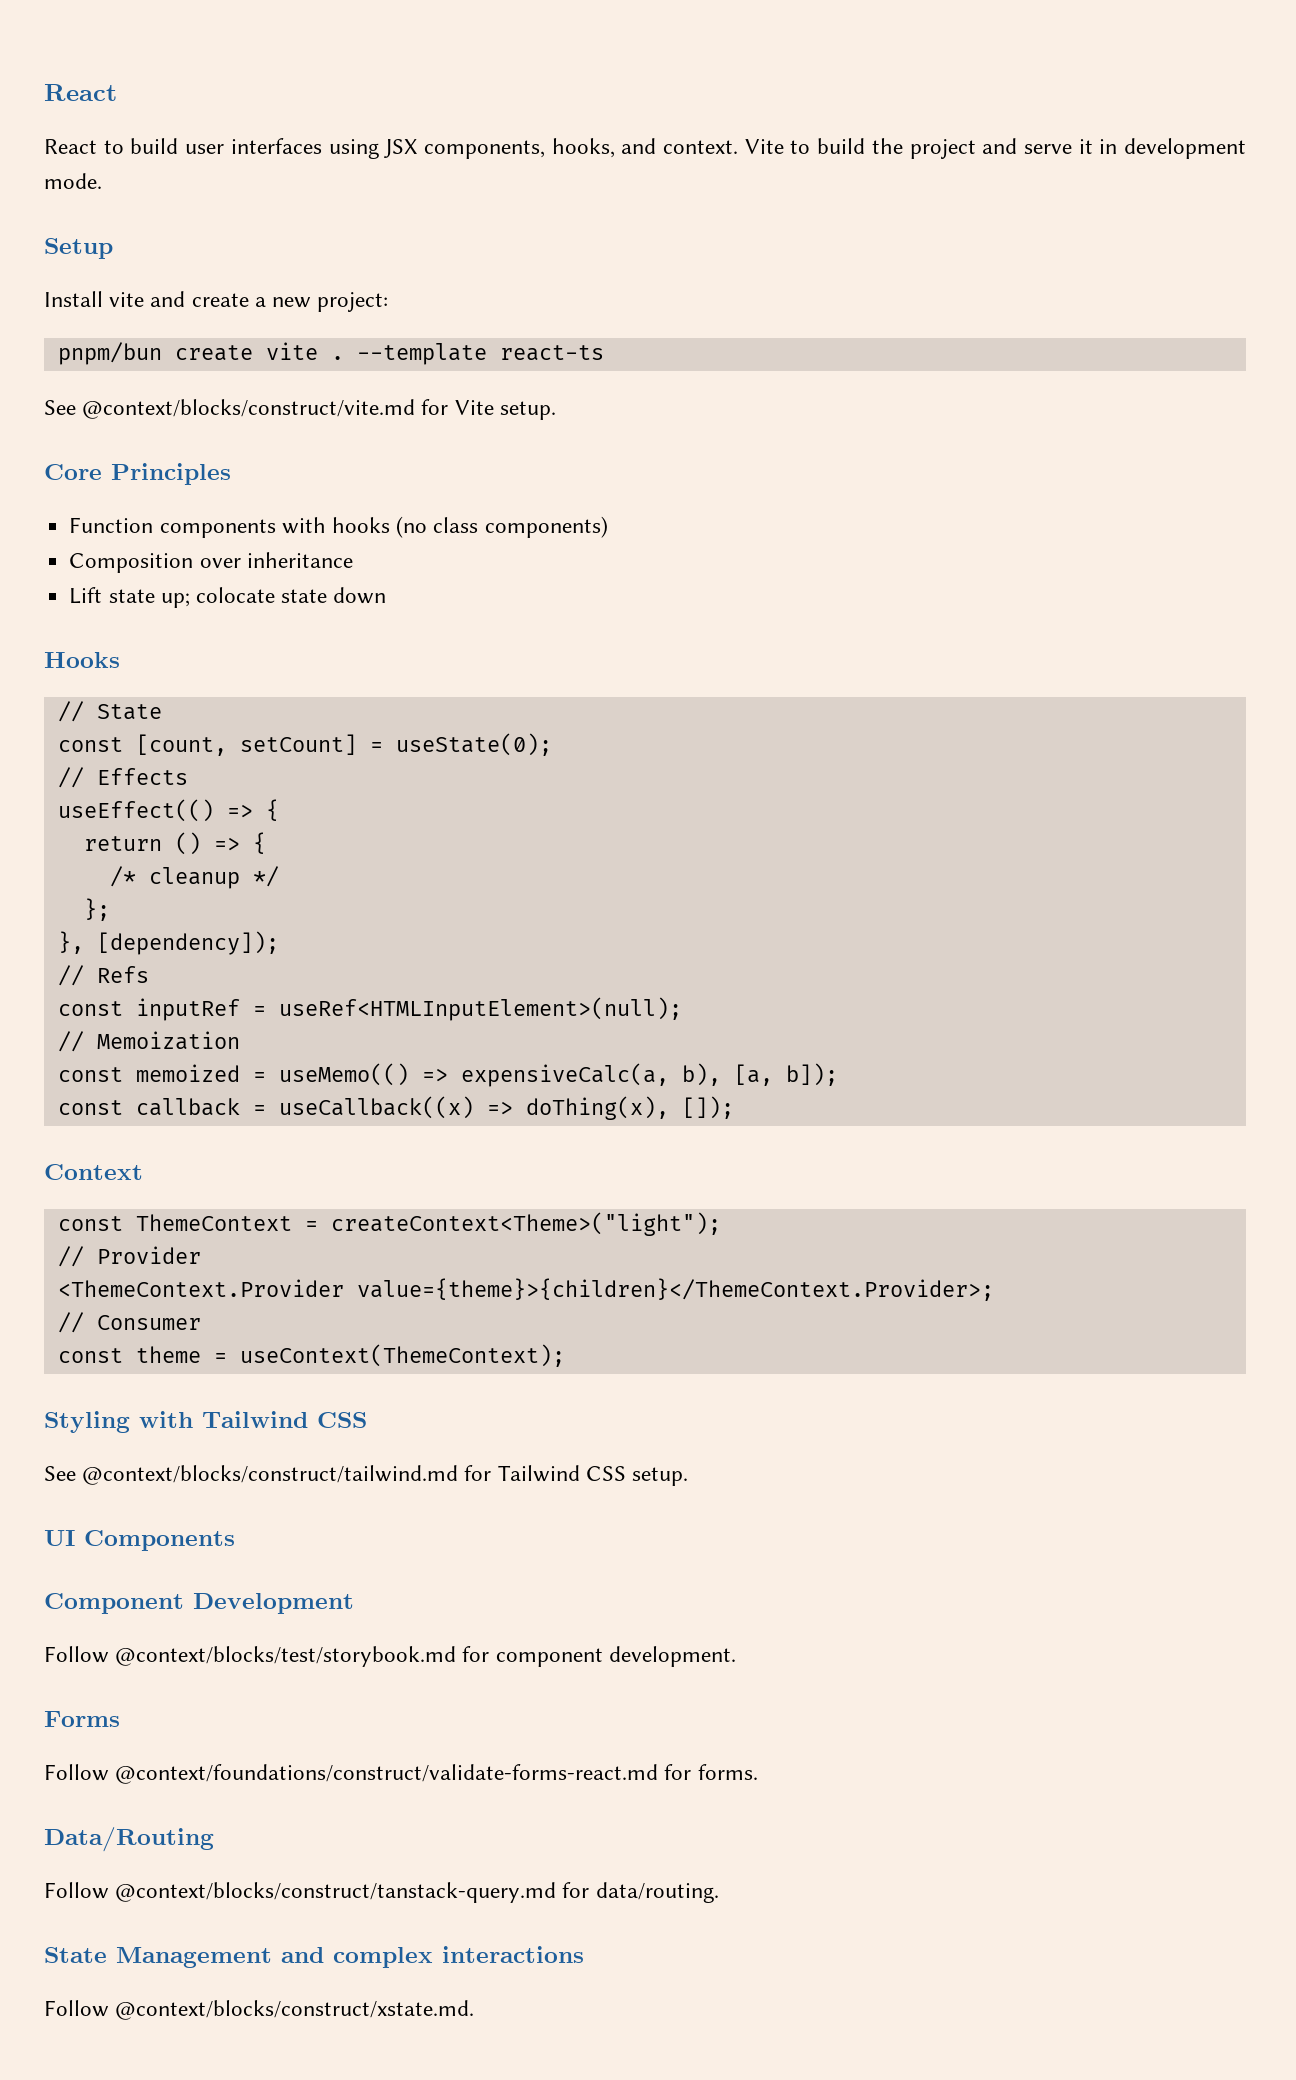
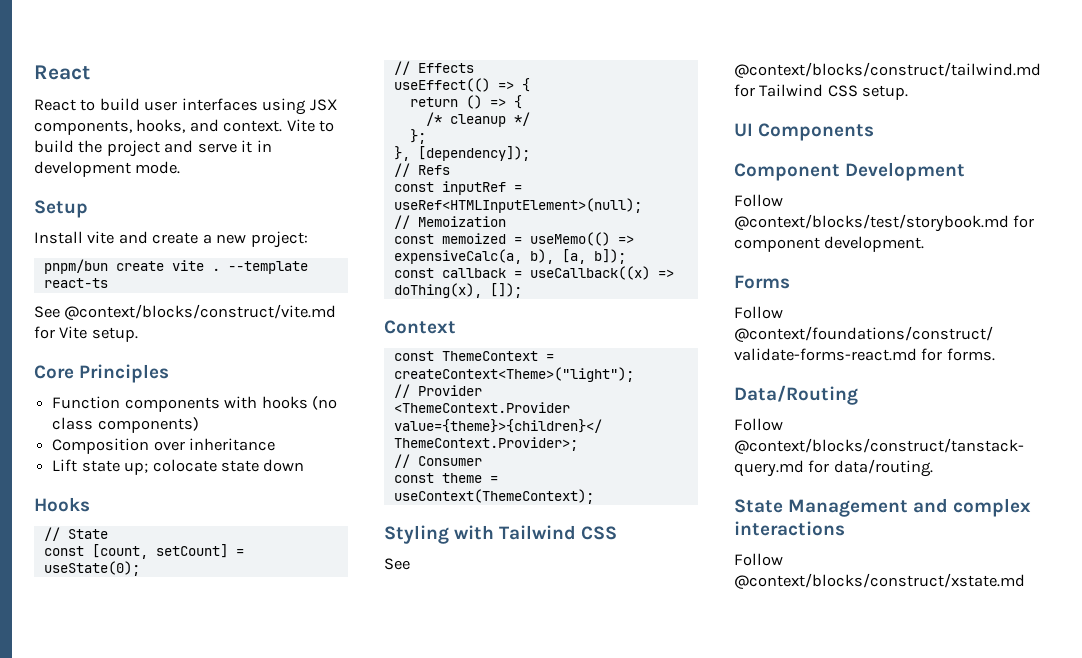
[115,2000,475,2020] @context/blocks/construct/xstate.md. -> [734,573,1025,589] @context/blocks/construct/xstate.md

